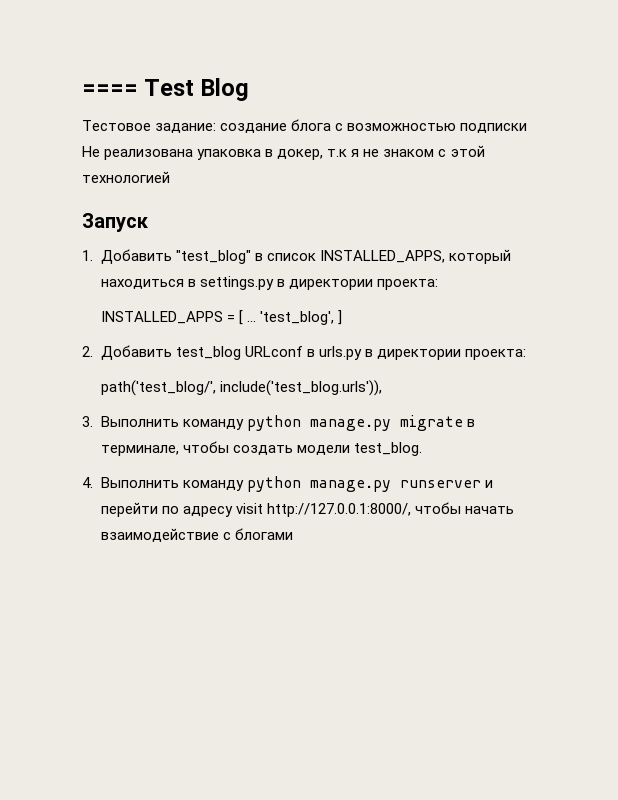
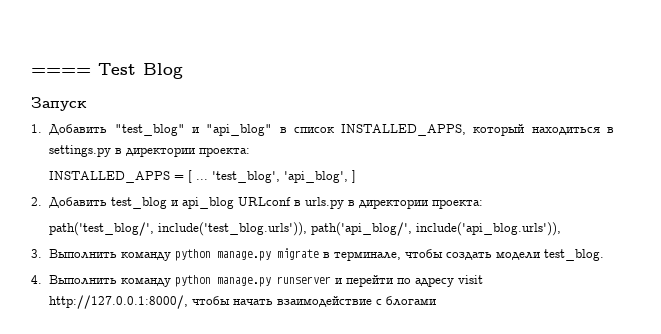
[82,119,528,133] [82,145,485,160] [82,171,170,183] // Тестовое задание: создание блога с возможностью подписки Не реализована упаковка в докер, т.к я не знаком с этой технологией -> (183, 71) none
(251, 257) none -> [191,124,273,136] и "api_blog"
(334, 318) none -> [284,171,349,183] 'api_blog',
(241, 353) none -> [171,197,235,209] и api_blog
(382, 388) none -> [311,222,562,236] path('api_blog/', include('api_blog.urls')),

